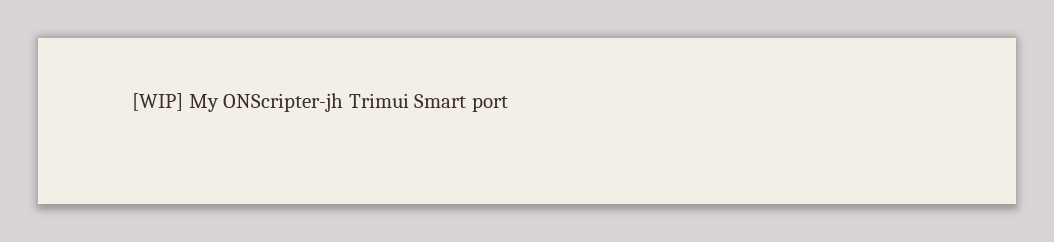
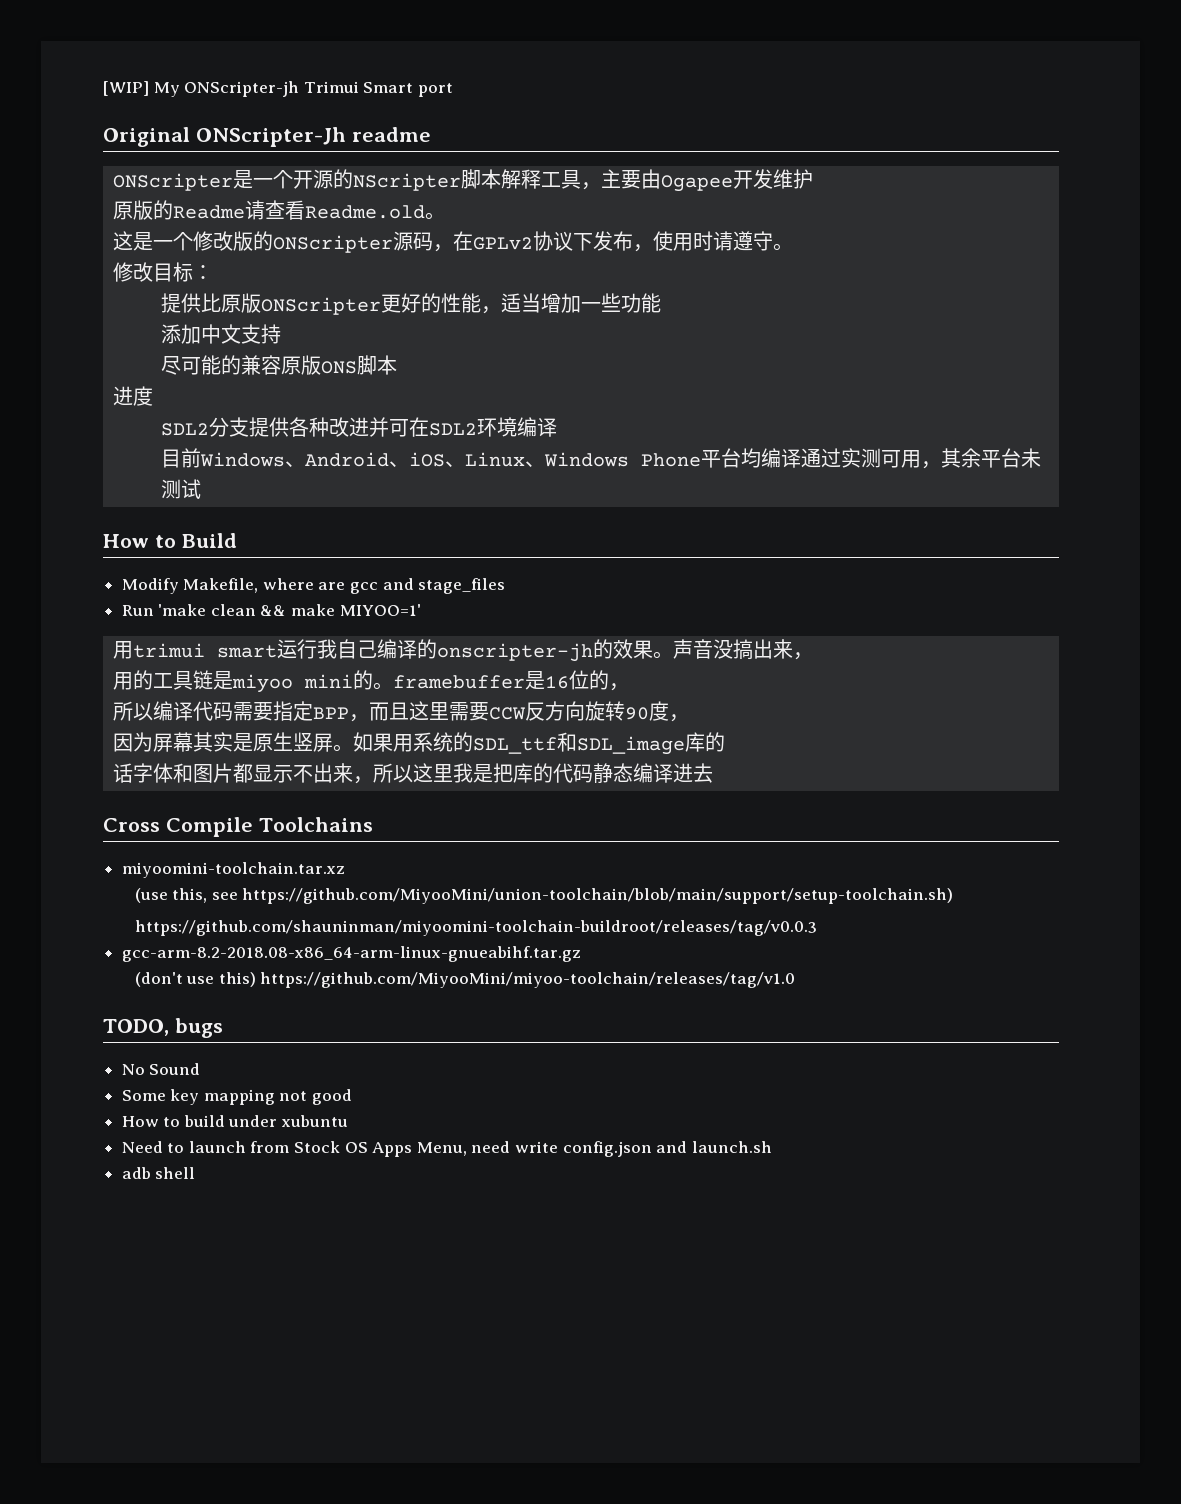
(508, 104) none -> [103,127,431,147] [113,169,814,192] [113,200,446,220] [113,231,794,253] [113,262,214,282] [161,293,662,315] [161,324,282,344] [161,355,398,375] [113,386,154,406] [161,417,558,437] [161,448,1042,469] [161,479,202,499] [103,533,237,548] [121,578,506,594] [121,604,421,616] [113,639,814,662] [113,670,630,693] [113,701,690,722] [113,732,726,755] [113,763,714,784] [103,817,373,837] [121,862,345,878] [134,888,954,904] [134,920,817,936] [121,946,581,962] [134,972,796,988] [103,1018,223,1038] [121,1063,201,1075] [121,1089,353,1105] [121,1115,349,1127] [121,1141,772,1157] [121,1167,196,1179] // Original ONScripter-Jh readme // ONScripter是一个开源的NScripter脚本解释工具，主要由Ogapee开发维护 // 原版的Readme请查看Readme.old。 // 这是一个修改版的ONScripter源码，在GPLv2协议下发布，使用时请遵守。 // 修改目标： // 提供比原版ONScripter更好的性能，适当增加一些功能 // 添加中文支持 // 尽可能的兼容原版ONS脚本 // 进度 // SDL2分支提供各种改进并可在SDL2环境编译 // 目前Windows、Android、iOS、Linux、Windows Phone平台均编译通过实测可用，其余平台未测试 // How to Build // Modify Makefile, where are gcc and stage_files // Run 'make clean && make MIYOO=1' // 用trimui smart运行我自己编译的onscripter-jh的效果。声音没搞出来， // 用的工具链是miyoo mini的。framebuffer是16位的， // 所以编译代码需要指定BPP，而且这里需要CCW反方向旋转90度， // 因为屏幕其实是原生竖屏。如果用系统的SDL_ttf和SDL_image库的 // 话字体和图片都显示不出来，所以这里我是把库的代码静态编译进去 // Cross Compile Toolchains // miyoomini-toolchain.tar.xz // (use this, see https://github.com/MiyooMini/union-toolchain/blob/main/support/setup-toolchain.sh) // https://github.com/shauninman/miyoomini-toolchain-buildroot/releases/tag/v0.0.3 // gcc-arm-8.2-2018.08-x86_64-arm-linux-gnueabihf.tar.gz // (don't use this) https://github.com/MiyooMini/miyoo-toolchain/releases/tag/v1.0 // TODO, bugs // No Sound // Some key mapping not good // How to build under xubuntu // Need to launch from Stock OS Apps Menu, need write config.json and launch.sh // adb shell

